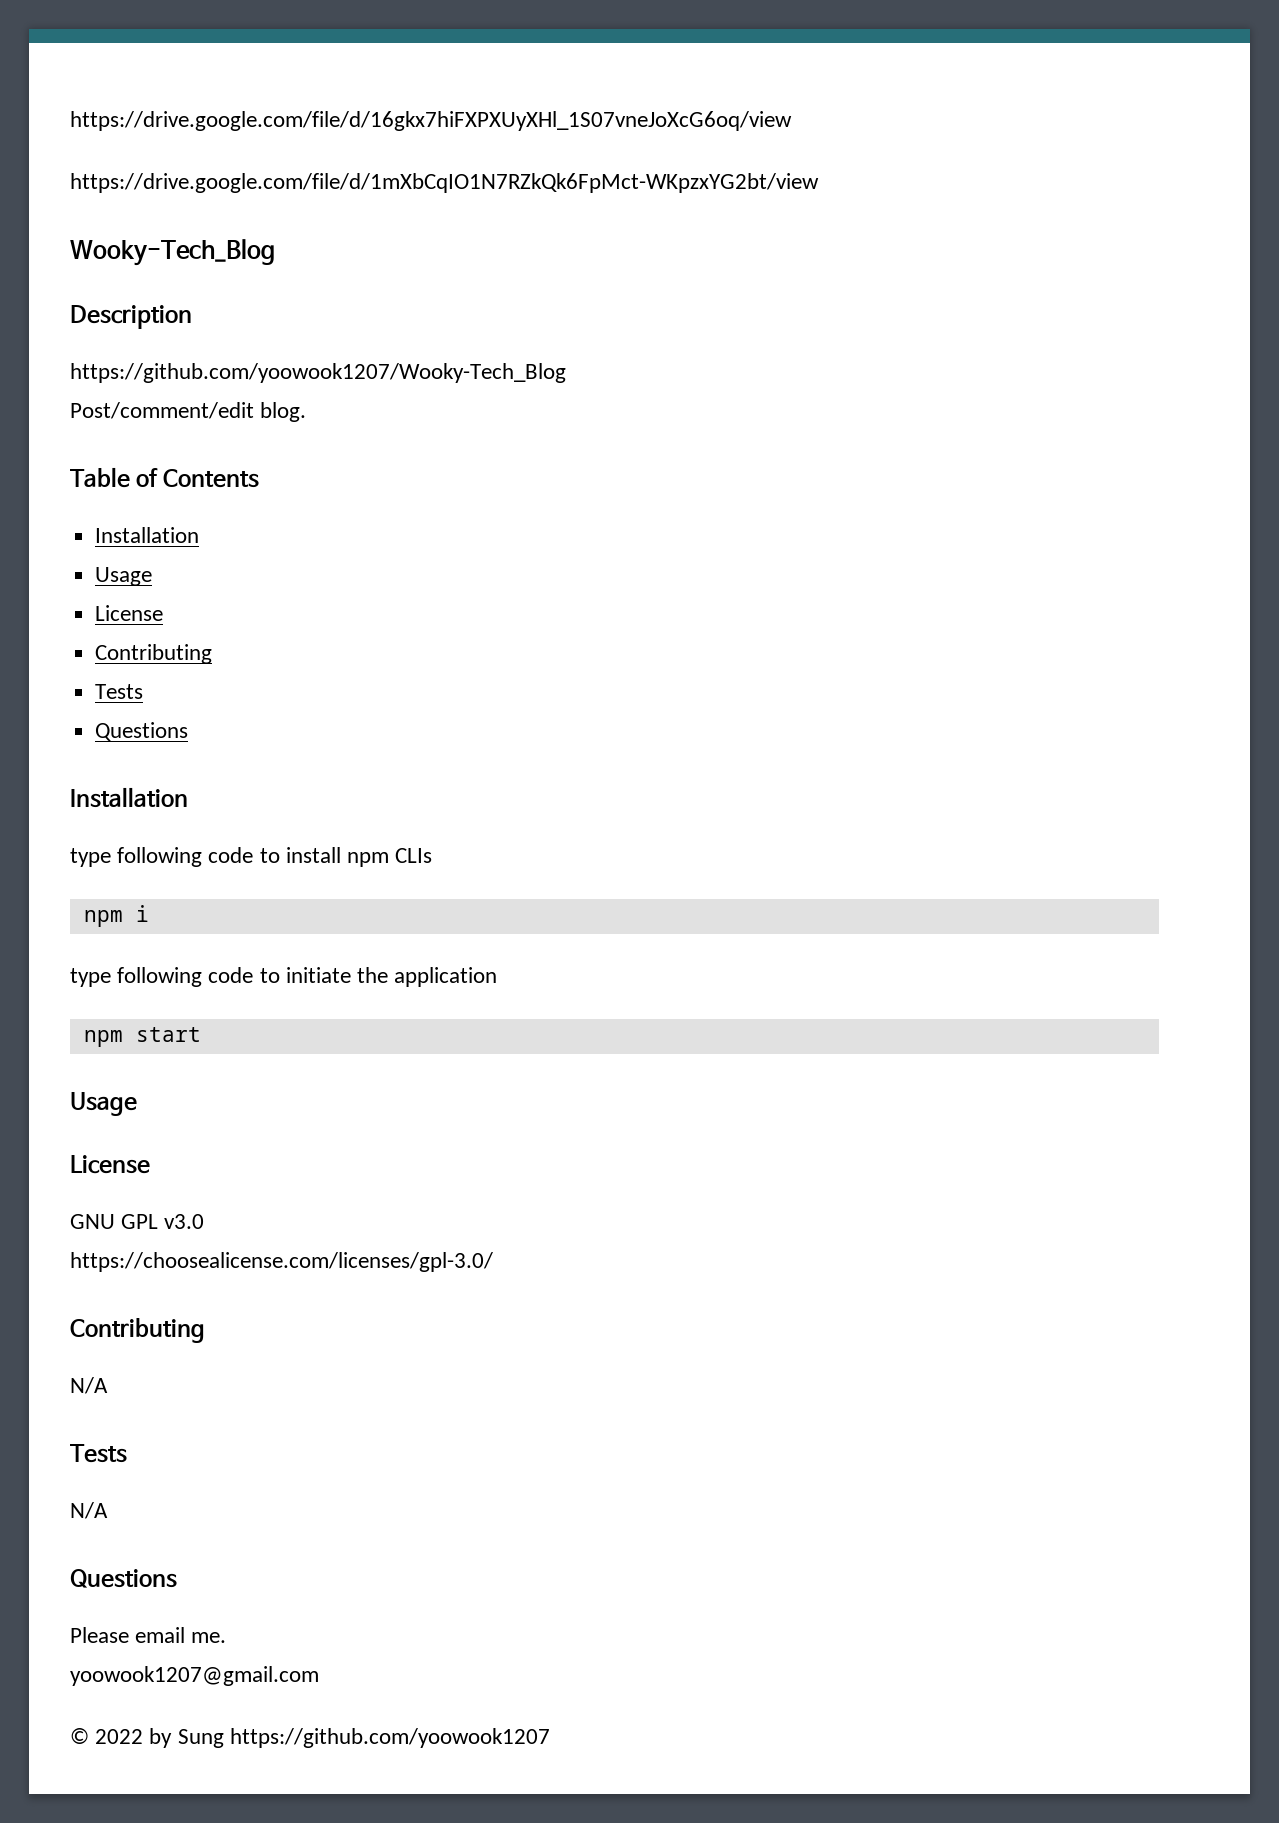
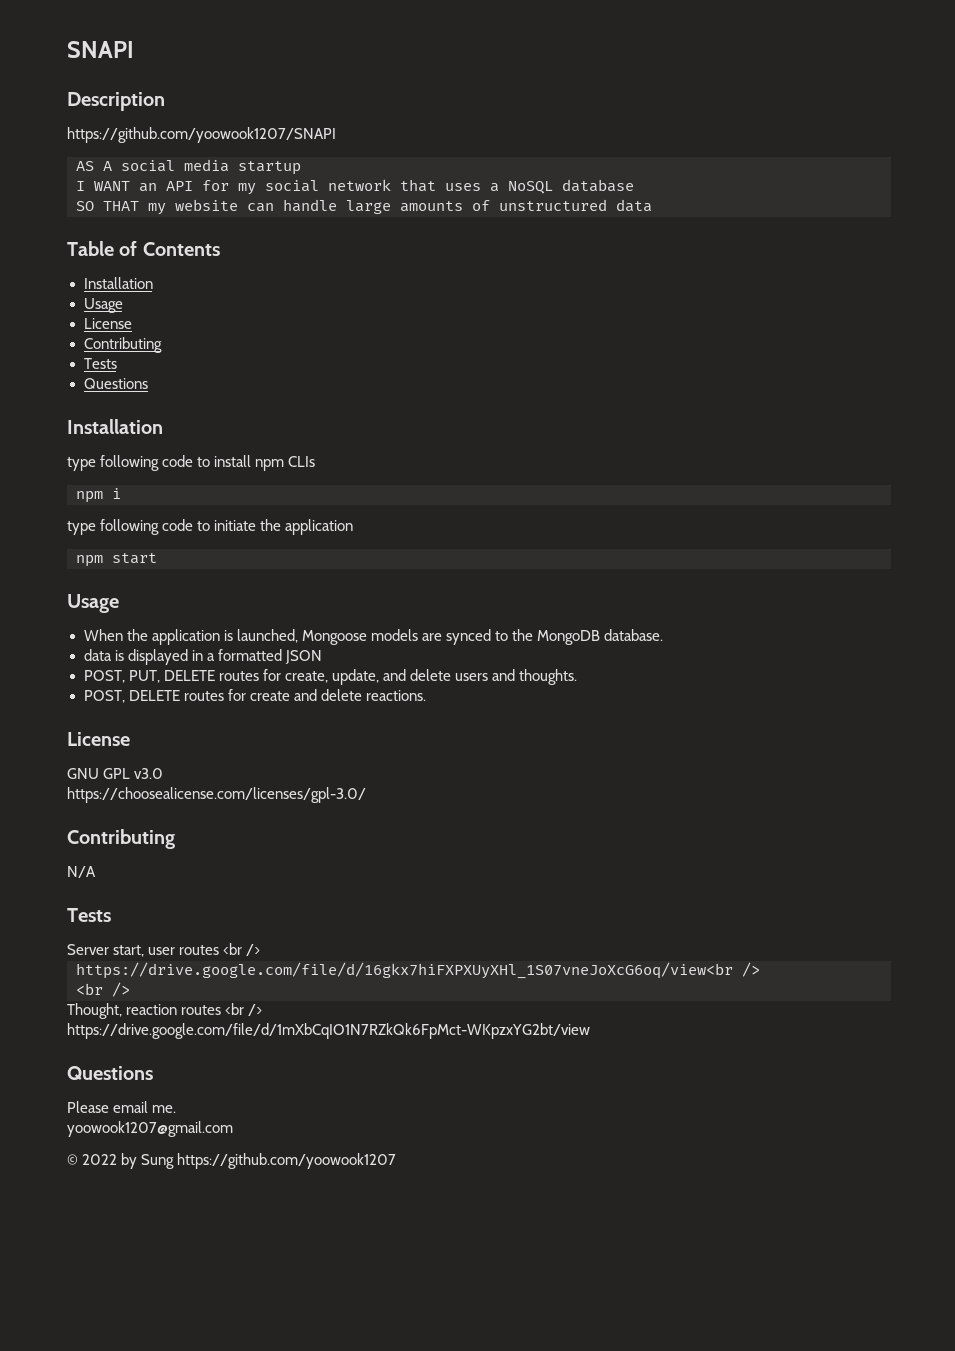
[70,111,792,131] [70,173,819,193] [70,239,275,266] [70,305,192,329] [70,363,566,383] [70,402,307,422] https://drive.google.com/file/d/16gkx7hiFXPXUyXHl_1S07vneJoXcG6oq/view // https://drive.google.com/file/d/1mXbCqIO1N7RZkQk6FpMct-WKpzxYG2bt/view // Wooky-Tech_Blog // Description // https://github.com/yoowook1207/Wooky-Tech_Blog // Post/comment/edit blog. -> [67,41,134,58] [67,92,165,111] [67,127,336,143] [76,159,301,175] [76,179,634,195] [76,199,652,215] SNAPI // Description // https://github.com/yoowook1207/SNAPI // AS A social media startup // I WANT an API for my social network that uses a NoSQL database // SO THAT my website can handle large amounts of unstructured data
(137, 1104) none -> [83,629,664,645] [83,649,322,665] [83,669,578,685] [83,689,426,703] // When the application is launched, Mongoose models are synced to the MongoDB database. // data is displayed in a formatted JSON // POST, PUT, DELETE routes for create, update, and delete users and thoughts. // POST, DELETE routes for create and delete reactions.
[70,1502,108,1519] N/A -> [67,943,261,957] [76,962,760,979] [76,982,130,997] [67,1003,263,1019] [67,1023,590,1039] Server start, user routes <br /> // https://drive.google.com/file/d/16gkx7hiFXPXUyXHl_1S07vneJoXcG6oq/view<br /> // <br /> // Thought, reaction routes <br /> // https://drive.google.com/file/d/1mXbCqIO1N7RZkQk6FpMct-WKpzxYG2bt/view

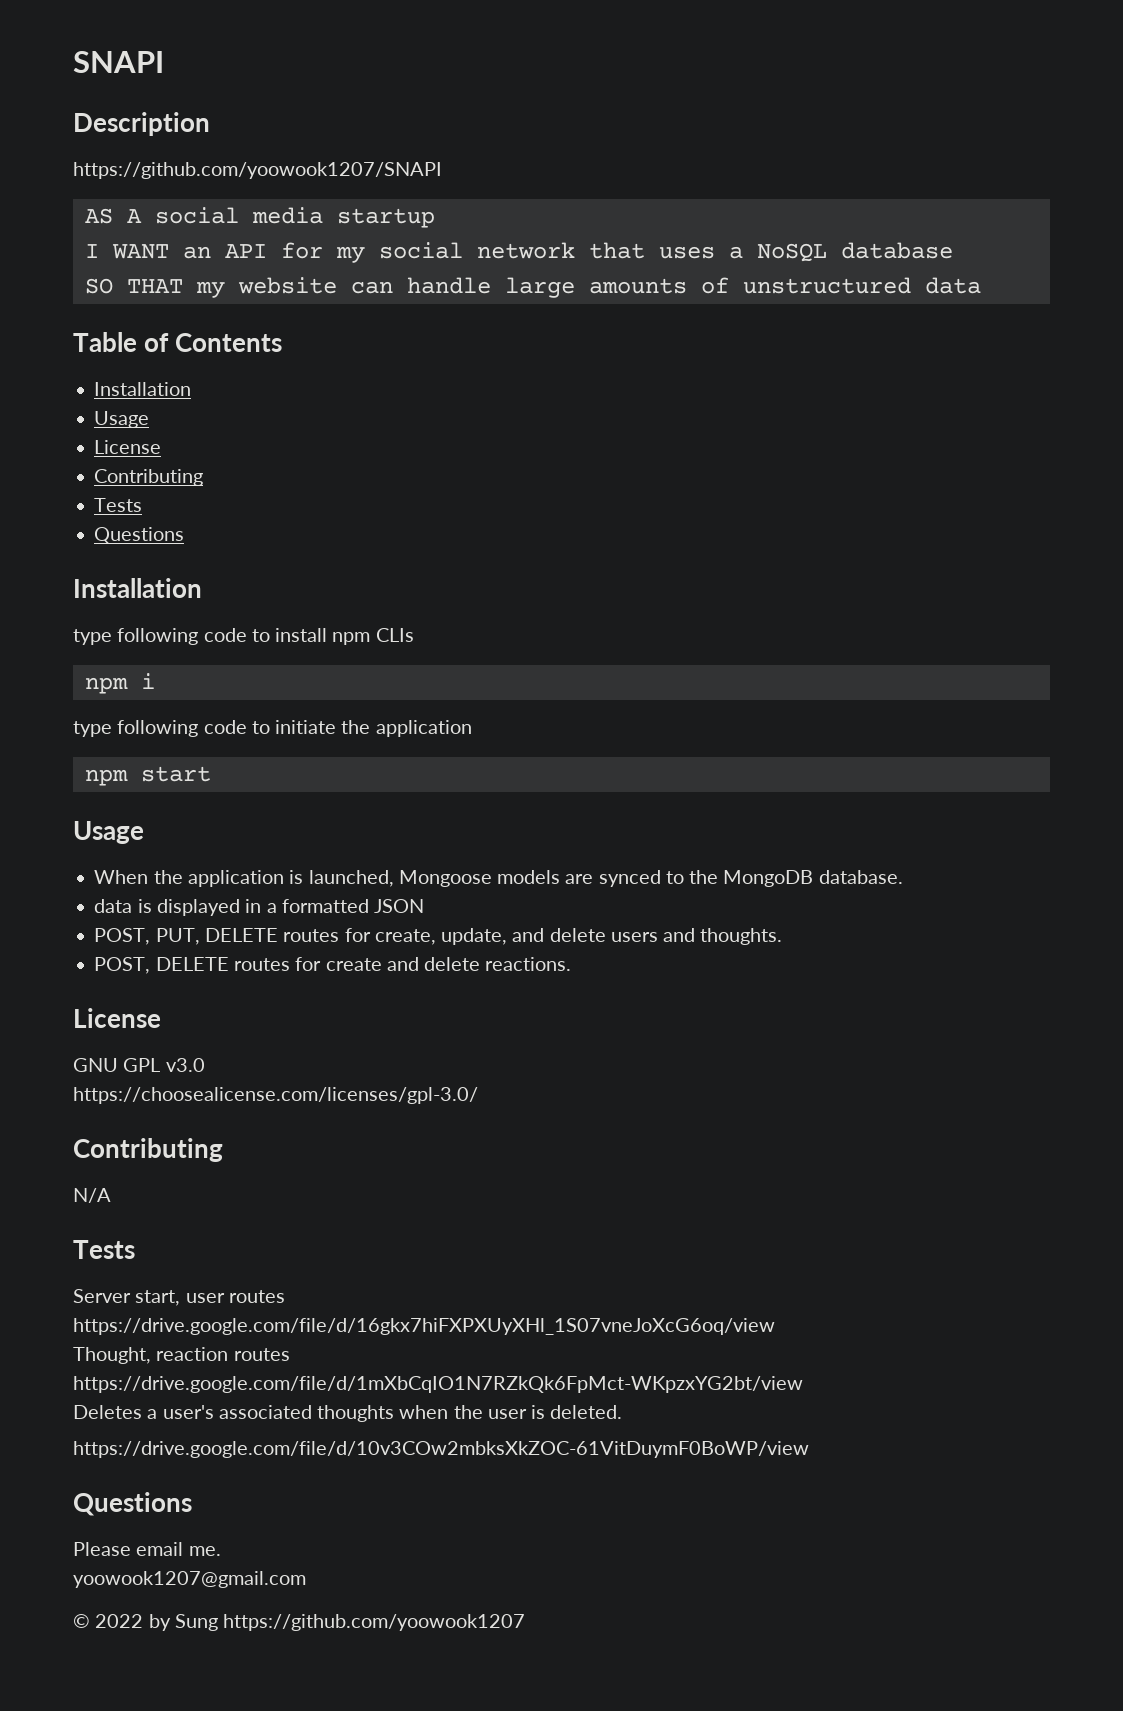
[223,943,261,956] [76,962,760,979] [76,982,130,997] <br /> // https://drive.google.com/file/d/16gkx7hiFXPXUyXHl_1S07vneJoXcG6oq/view<br /> // <br /> -> [73,1318,775,1335] // https://drive.google.com/file/d/16gkx7hiFXPXUyXHl_1S07vneJoXcG6oq/view
[225,1003,263,1016] <br /> -> (290, 1354) none
(590, 1031) none -> [73,1405,623,1422] [73,1441,809,1458] // Deletes a user's associated thoughts when the user is deleted. // https://drive.google.com/file/d/10v3COw2mbksXkZOC-61VitDuymF0BoWP/view

